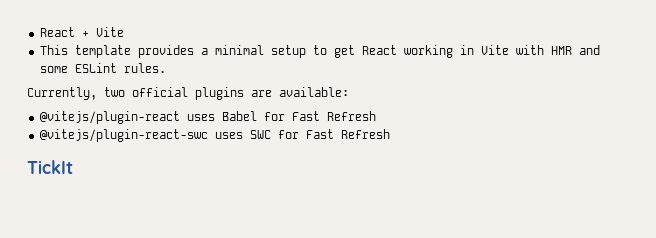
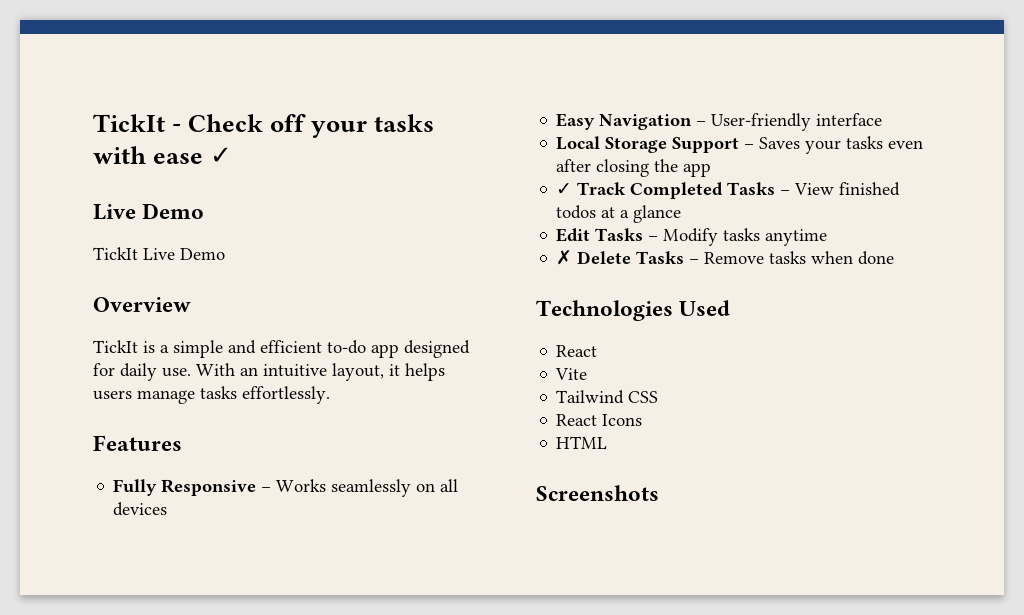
[39,27,89,37] React + -> [93,114,435,138] [93,146,233,164] [93,203,205,220] [93,247,225,260] [93,297,191,312] [93,340,470,358] [93,363,445,381] [93,386,330,404] [93,435,182,451] [113,479,459,497] [113,502,168,516] [556,113,883,131] [556,136,924,154] [556,159,712,177] [556,182,901,199] [556,205,682,223] [556,228,828,246] [556,250,895,265] [536,300,731,321] [556,345,598,357] TickIt - Check off your tasks with ease ✓ // Live Demo // TickIt Live Demo // Overview // TickIt is a simple and efficient to-do app designed for daily use. With an intuitive layout, it helps users manage tasks effortlessly. // Features // Fully Responsive – Works seamlessly on all devices // Easy Navigation – User-friendly interface // Local Storage Support – Saves your tasks even after closing the app // ✓ Track Completed Tasks – View finished todos at a glance // Edit Tasks – Modify tasks anytime // ✗ Delete Tasks – Remove tasks when done // Technologies Used // React //
[39,45,600,58] [39,63,166,73] [27,87,349,100] [39,111,376,124] [39,129,390,142] [27,160,73,174] This template provides a minimal setup to get React working in Vite with HMR and some ESLint rules. // Currently, two official plugins are available: // @vitejs/plugin-react uses Babel for Fast Refresh // @vitejs/plugin-react-swc uses SWC for Fast Refresh // TickIt -> [556,390,659,404] [556,414,643,426] [556,436,608,449] [536,485,659,501] Tailwind CSS // React Icons // HTML // Screenshots

